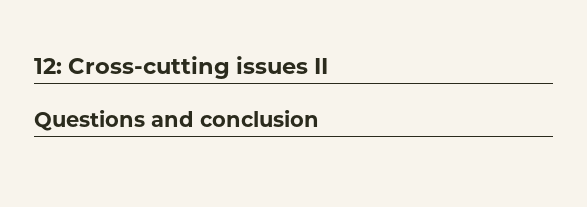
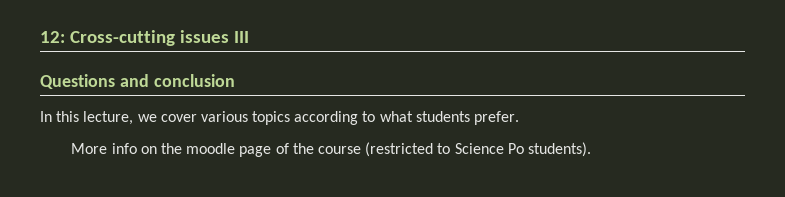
[314,58,329,74] II -> [234,31,250,43] III
(319, 118) none -> [40,111,520,125] [71,142,591,157] // In this lecture, we cover various topics according to what students prefer. // More info on the moodle page of the course (restricted to Science Po students).

